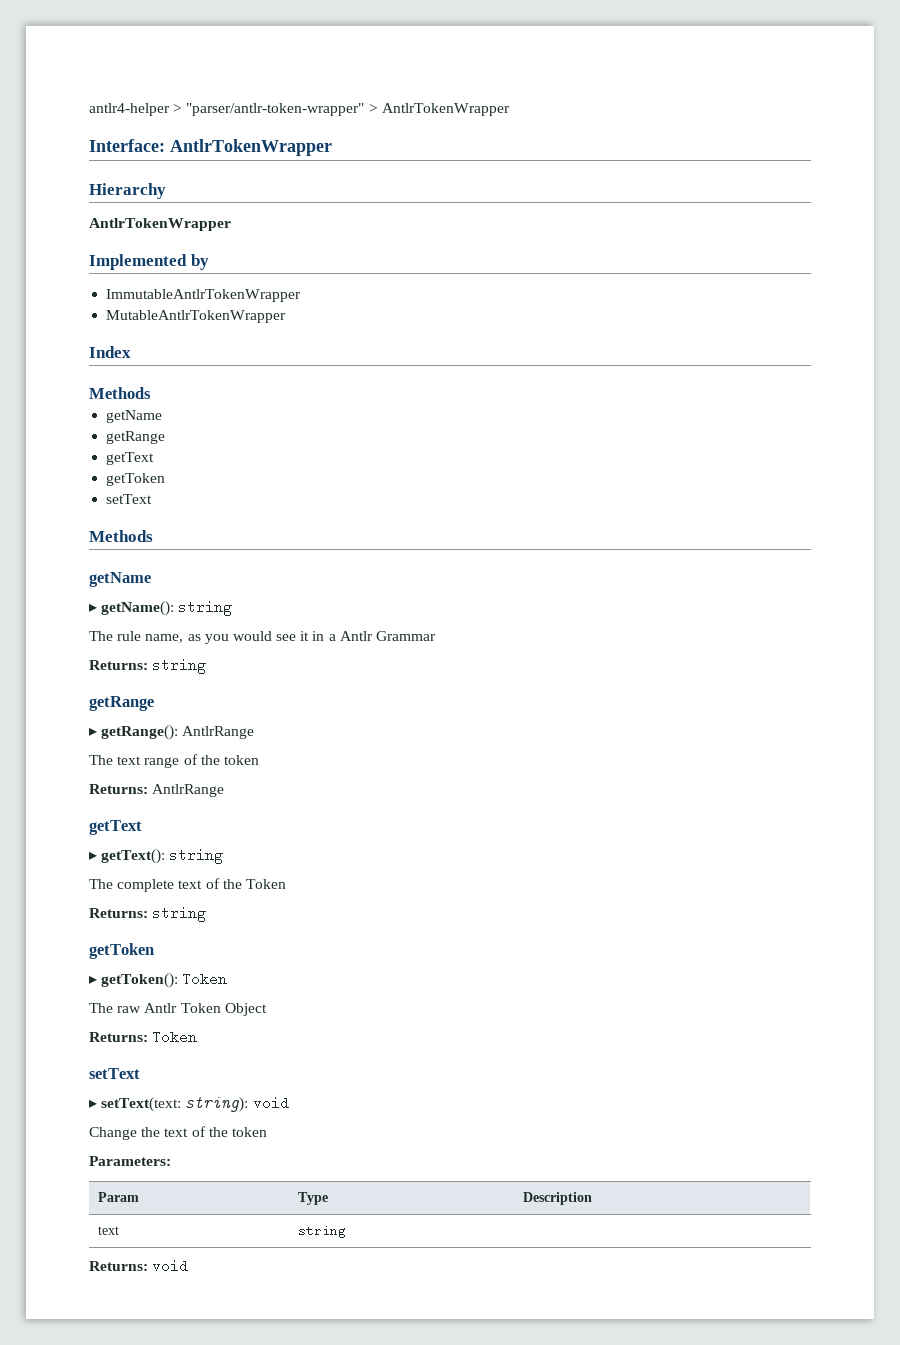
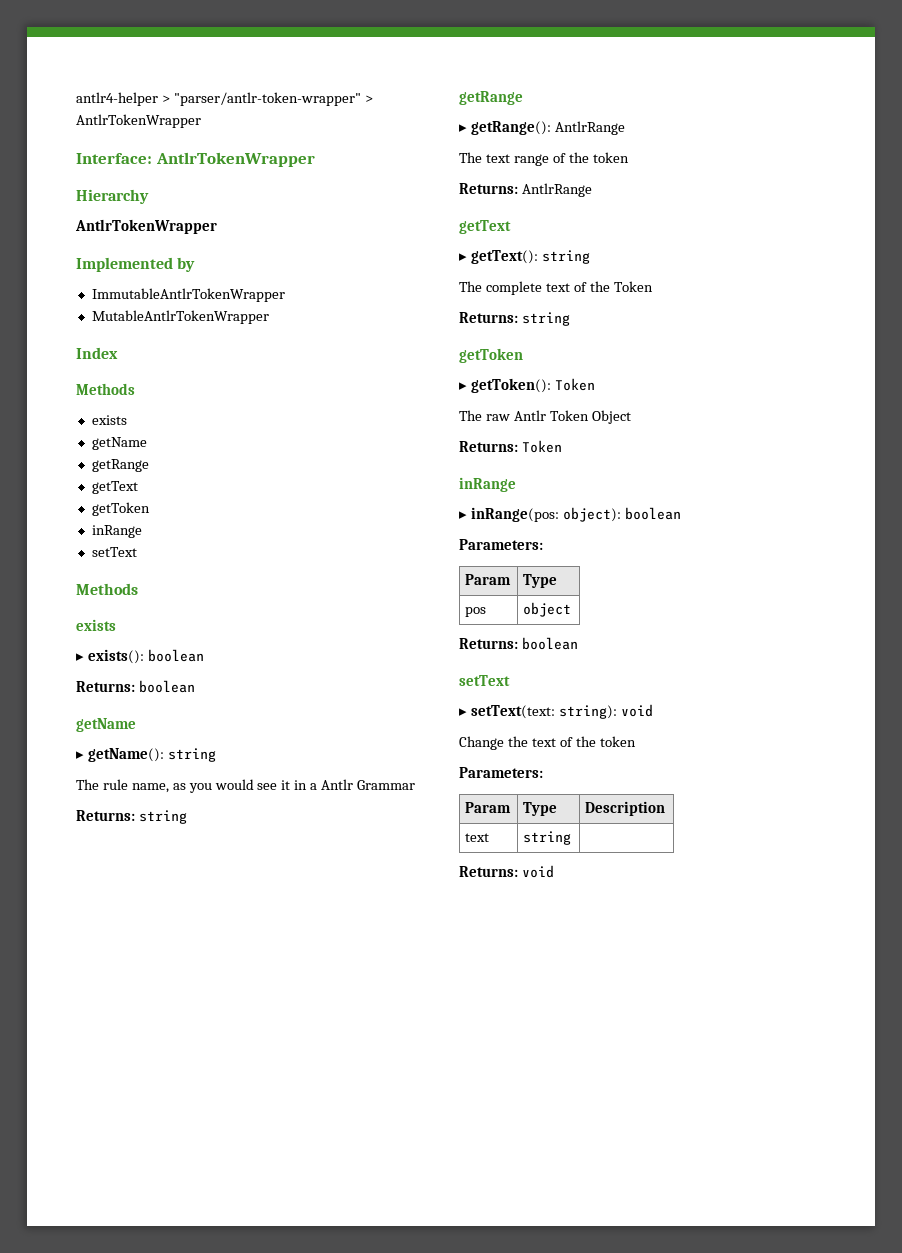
(151, 393) none -> [91,415,127,425] // exists
(166, 479) none -> [91,525,142,538] // inRange
(153, 536) none -> [76,619,116,631] [76,649,204,664] [76,680,195,693] // exists // ▸ exists(): boolean // Returns: boolean
(198, 1037) none -> [459,477,516,492] [459,507,681,522] [459,539,543,550] [465,574,512,585] [523,574,558,588] [465,607,487,617] [523,602,572,617] [459,637,578,650] // inRange // ▸ inRange(pos: object): boolean // Parameters: // Param | Type // pos | object // Returns: boolean

